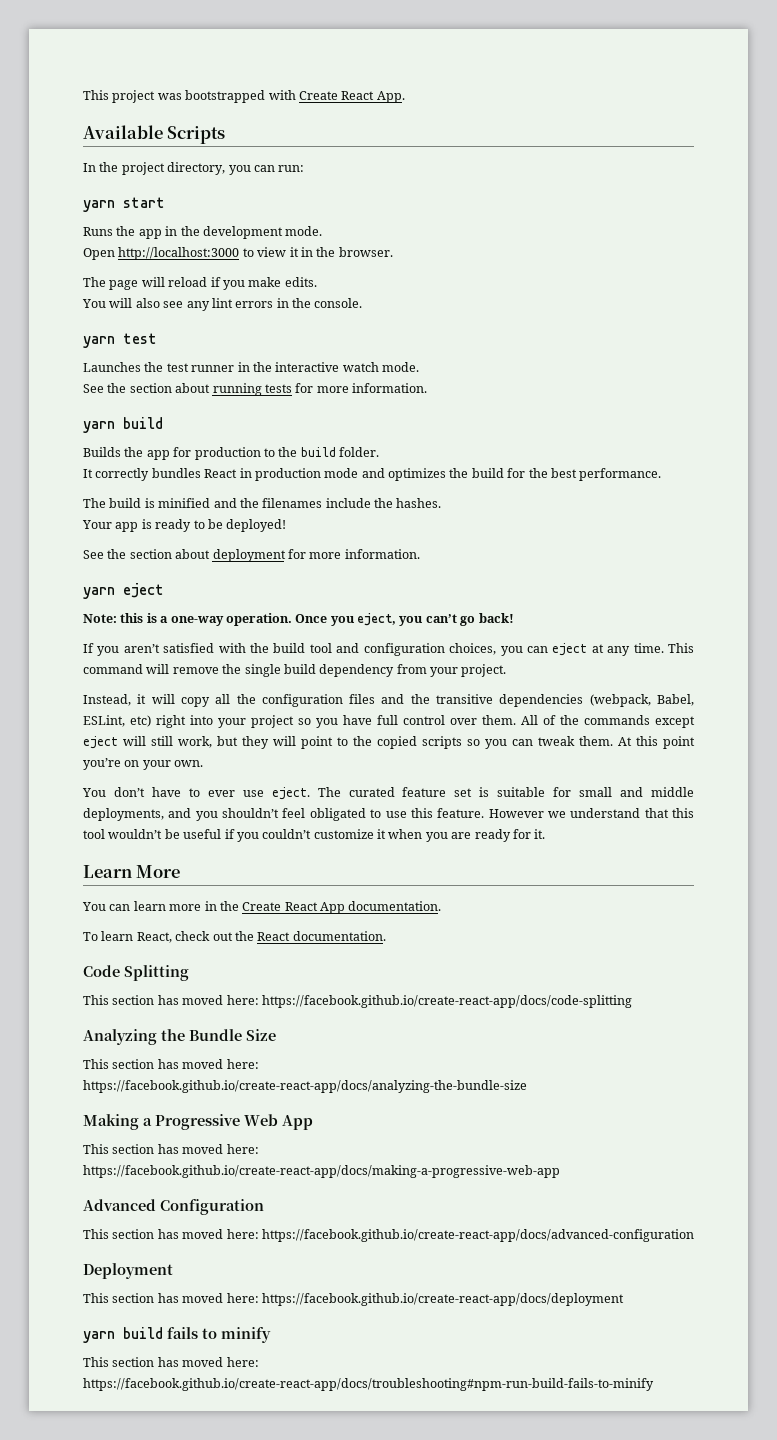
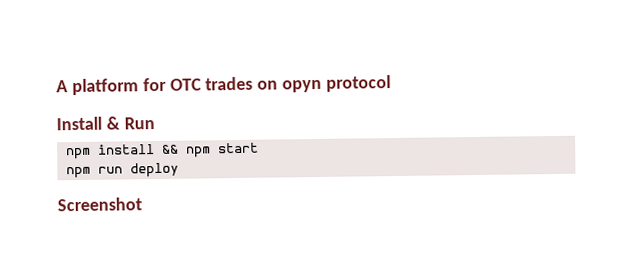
[83,90,405,103] [83,125,226,144] [83,162,305,175] [83,197,165,212] [83,226,323,239] [83,247,393,260] [83,277,317,290] [82,298,363,311] [83,333,157,348] [83,362,419,372] [83,383,427,396] [83,417,163,433] [83,447,379,460] [83,468,662,481] [83,498,442,508] [82,519,287,532] [83,549,420,562] [83,583,164,599] [83,613,514,626] [83,643,694,656] [83,664,507,677] [83,694,695,707] [83,715,695,728] [83,736,695,749] [83,758,204,770] [82,787,694,800] [83,808,694,821] [83,829,546,842] [83,865,181,878] [82,901,442,914] [83,931,386,943] [83,965,189,981] [83,995,632,1008] [83,1029,276,1045] [83,1059,259,1069] [83,1080,527,1093] [83,1114,313,1130] [83,1144,259,1154] [83,1165,560,1178] [83,1199,264,1215] [83,1229,694,1242] [83,1263,173,1279] [83,1293,624,1306] [83,1327,271,1343] [83,1357,259,1367] [83,1378,654,1391] This project was bootstrapped with Create React App. // Available Scripts // In the project directory, you can run: // yarn start // Runs the app in the development mode. // Open http://localhost:3000 to view it in the browser. // The page will reload if you make edits. // You will also see any lint errors in the console. // yarn test // Launches the test runner in the interactive watch mode. // See the section about running tests for more information. // yarn build // Builds the app for production to the build folder. // It correctly bundles React in production mode and optimizes the build for the best performance. // The build is minified and the filenames include the hashes. // Your app is ready to be deployed! // See the section about deployment for more information. // yarn eject // Note: this is a one-way operation. Once you eject, you can’t go back! // If you aren’t satisfied with the build tool and configuration choices, you can eject at any time. This command will remove the single build dependency from your project. // Instead, it will copy all the configuration files and the transitive dependencies (webpack, Babel, ESLint, etc) right into your project so you have full control over them. All of the commands except eject will still work, but they will point to the copied scripts so you can tweak them. At this point you’re on your own. // You don’t have to ever use eject. The curated feature set is suitable for small and middle deployments, and you shouldn’t feel obligated to use this feature. However we understand that this tool wouldn’t be useful if you couldn’t customize it when you are ready for it. // Learn More // You can learn more in the Create React App documentation. // To learn React, check out the React documentation. // Code Splitting // This section has moved here: https://facebook.github.io/create-react-app/docs/code-splitting // Analyzing the Bundle Size // This section has moved here: https://facebook.github.io/create-react-app/docs/analyzing-the-bundle-size // Making a Progressive Web App // This section has moved here: https://facebook.github.io/create-react-app/docs/making-a-progressive-web-app // Advanced Configuration // This section has moved here: https://facebook.github.io/create-react-app/docs/advanced-configuration // Deployment // This section has moved here: https://facebook.github.io/create-react-app/docs/deployment // yarn build fails to minify // This section has moved here: https://facebook.github.io/create-react-app/docs/troubleshooting#npm-run-build-fails-to-minify -> [56,75,392,96] [56,116,155,131] [65,142,259,160] [65,162,179,179] [57,197,142,212] A platform for OTC trades on opyn protocol // Install & Run // npm install && npm start // npm run deploy // Screenshot

